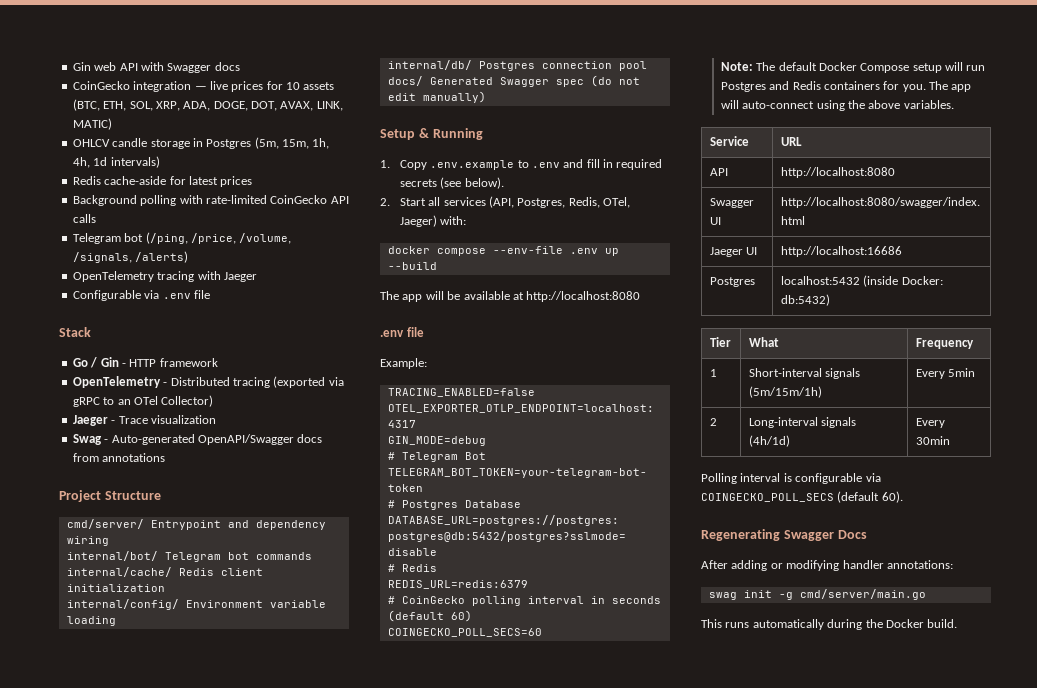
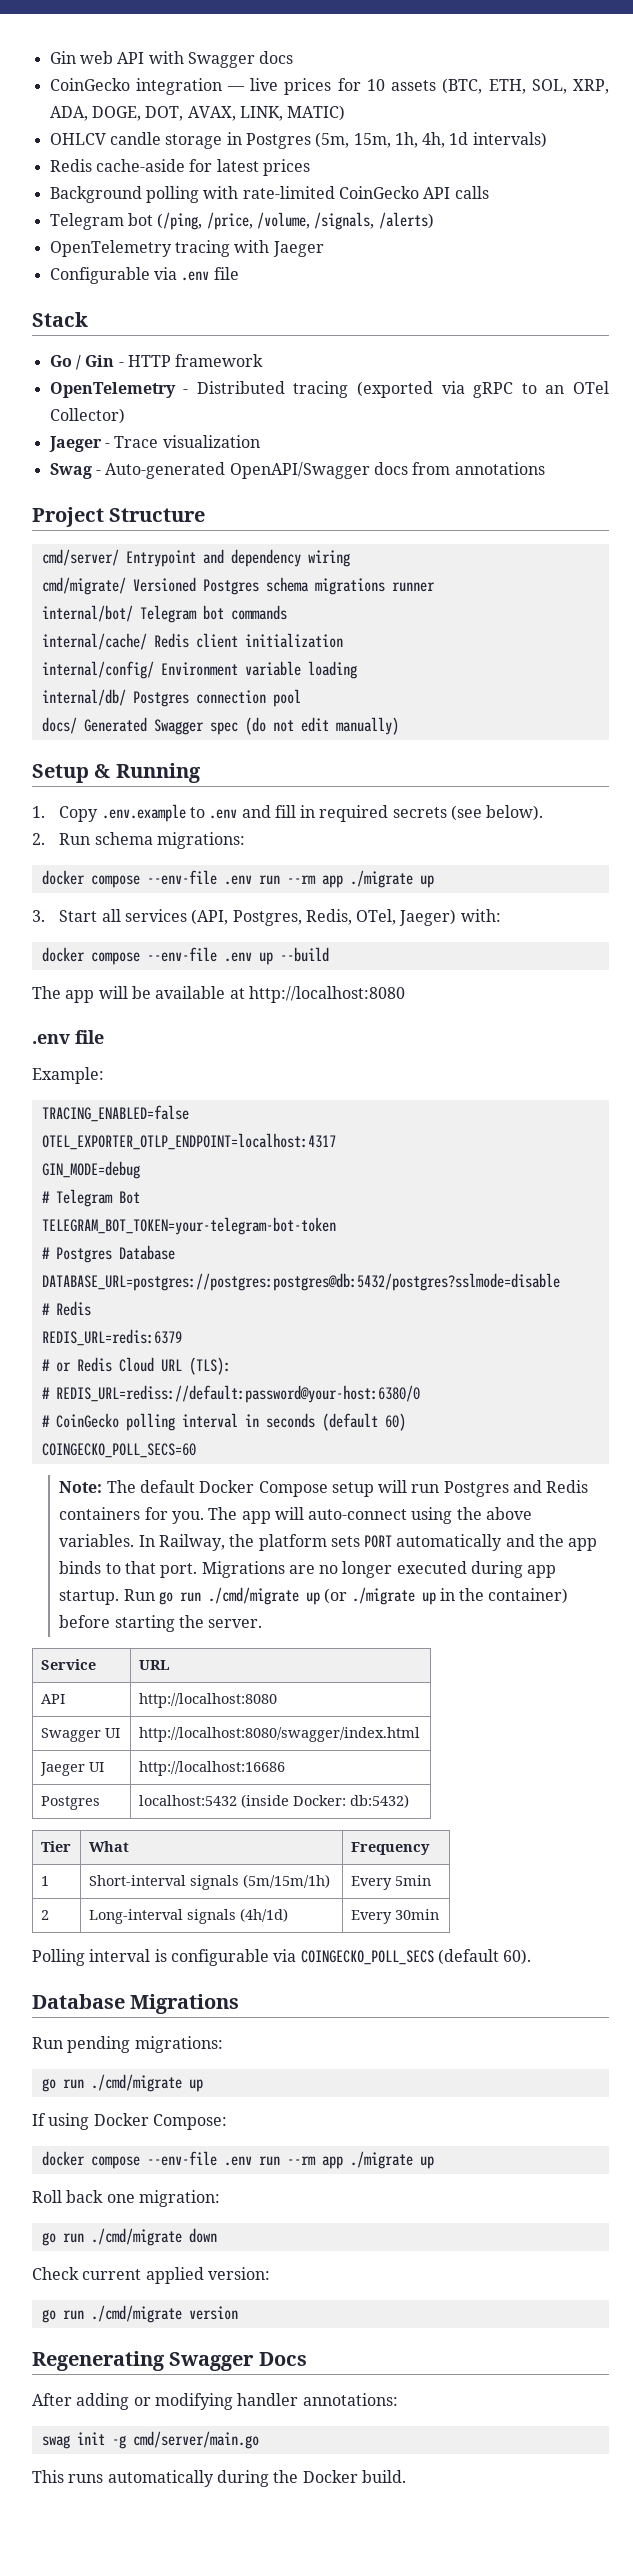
(109, 541) none -> [41,577,435,595] // cmd/migrate/ Versioned Postgres schema migrations runner
(390, 202) none -> [59,832,245,849] [41,870,434,888] [32,910,45,922] Run schema migrations: // docker compose --env-file .env run --rm app ./migrate up // 3.
(528, 584) none -> [41,1357,231,1375] [41,1385,420,1403] // # or Redis Cloud URL (TLS): // # REDIS_URL=rediss://default:password@your-host:6380/0
(954, 104) none -> [138,1534,598,1551] [59,1561,557,1578] [59,1587,569,1605] [59,1615,263,1632] In Railway, the platform sets PORT automatically and the app binds to that port. Migrations are no longer executed during app startup. Run go run ./cmd/migrate up (or ./migrate up in the container) before starting the server.
(903, 497) none -> [32,1994,240,2014] [32,2036,223,2053] [41,2074,203,2092] [32,2113,227,2130] [41,2151,434,2169] [32,2190,220,2207] [41,2228,217,2246] [32,2267,270,2284] [41,2305,238,2323] // Database Migrations // Run pending migrations: // go run ./cmd/migrate up // If using Docker Compose: // docker compose --env-file .env run --rm app ./migrate up // Roll back one migration: // go run ./cmd/migrate down // Check current applied version: // go run ./cmd/migrate version

